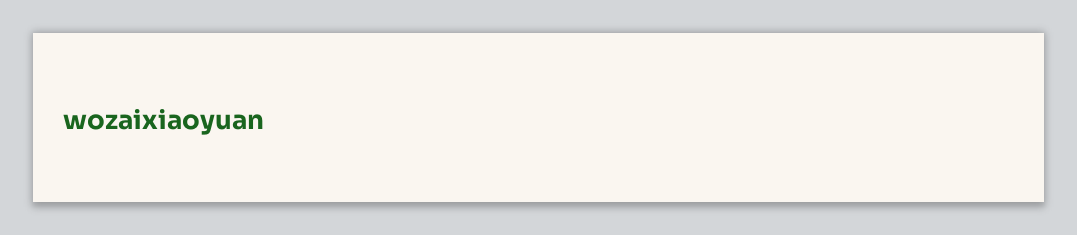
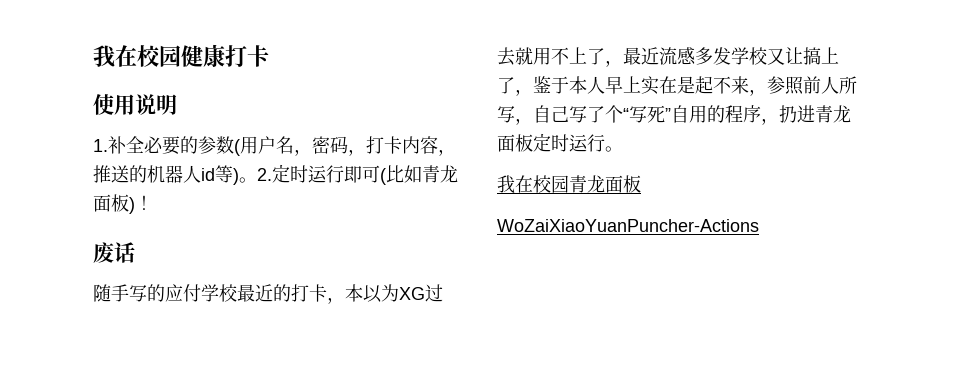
[63,109,264,135] wozaixiaoyuan -> [93,44,269,68] [93,94,177,115] [93,136,456,156] [93,164,458,185] [93,194,153,214] [93,242,135,263] [93,284,443,304] [497,47,839,67] [497,76,857,96] [497,105,851,125] [497,133,623,152] [497,175,641,193] [497,219,759,232] 我在校园健康打卡 // 使用说明 // 1.补全必要的参数(用户名，密码，打卡内容，推送的机器人id等)。2.定时运行即可(比如青龙面板)！ // 废话 // 随手写的应付学校最近的打卡，本以为XG过去就用不上了，最近流感多发学校又让搞上了，鉴于本人早上实在是起不来，参照前人所写，自己写了个“写死”自用的程序，扔进青龙面板定时运行。 // 我在校园青龙面板 // WoZaiXiaoYuanPuncher-Actions

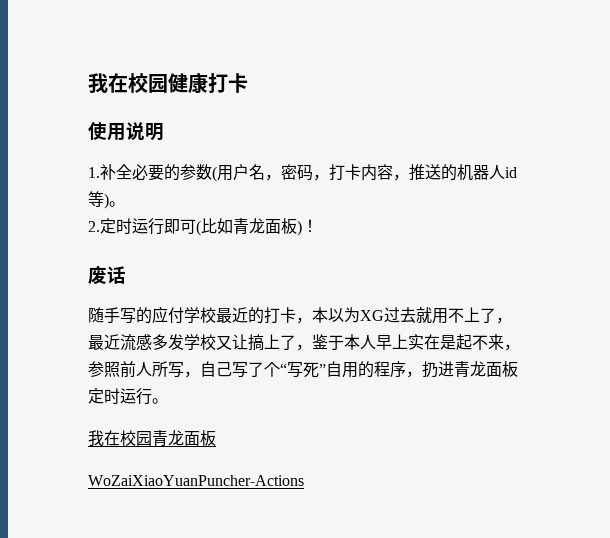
(257, 180) none -> (125, 204) //

